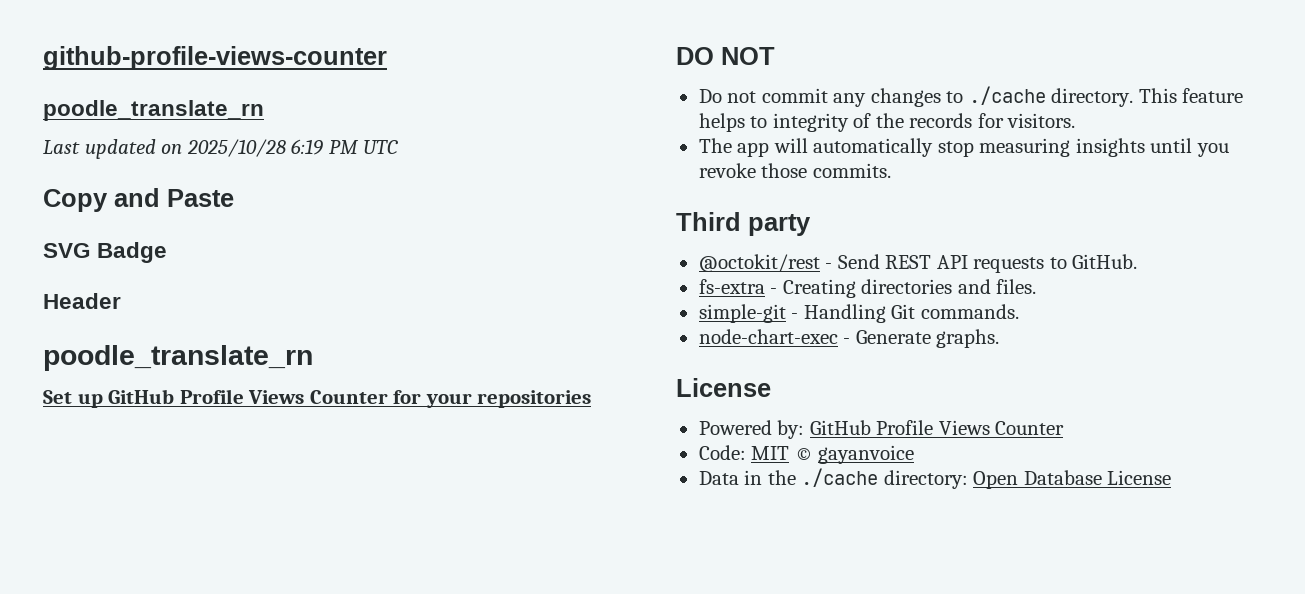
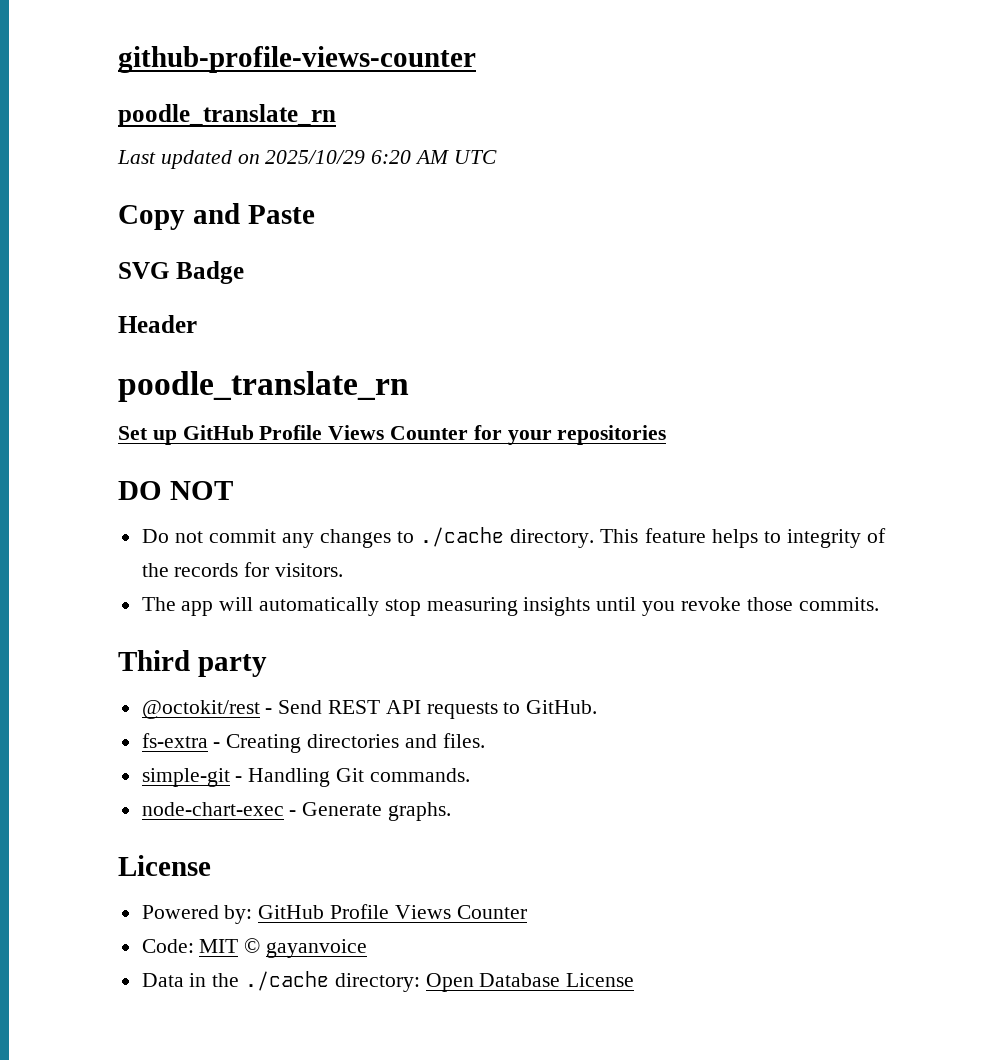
[186,139,359,157] 2025/10/28 6:19 PM -> [265,150,450,164] 2025/10/29 6:20 AM

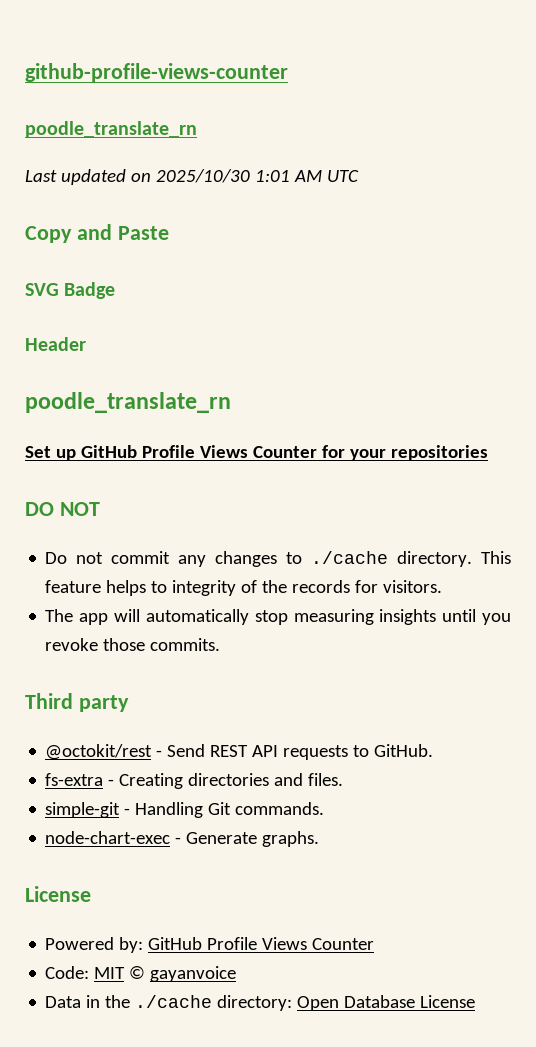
[265,150,412,164] 2025/10/29 6:20 -> [155,169,290,183] 2025/10/30 1:01

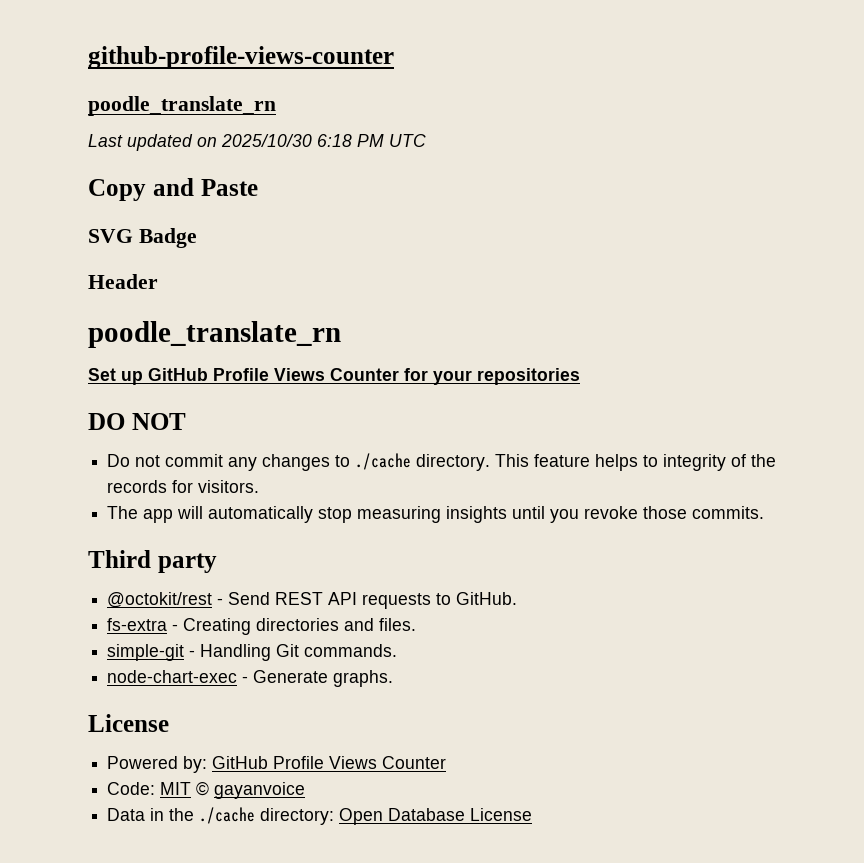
[254,170,322,182] 1:01 AM -> [317,134,384,147] 6:18 PM

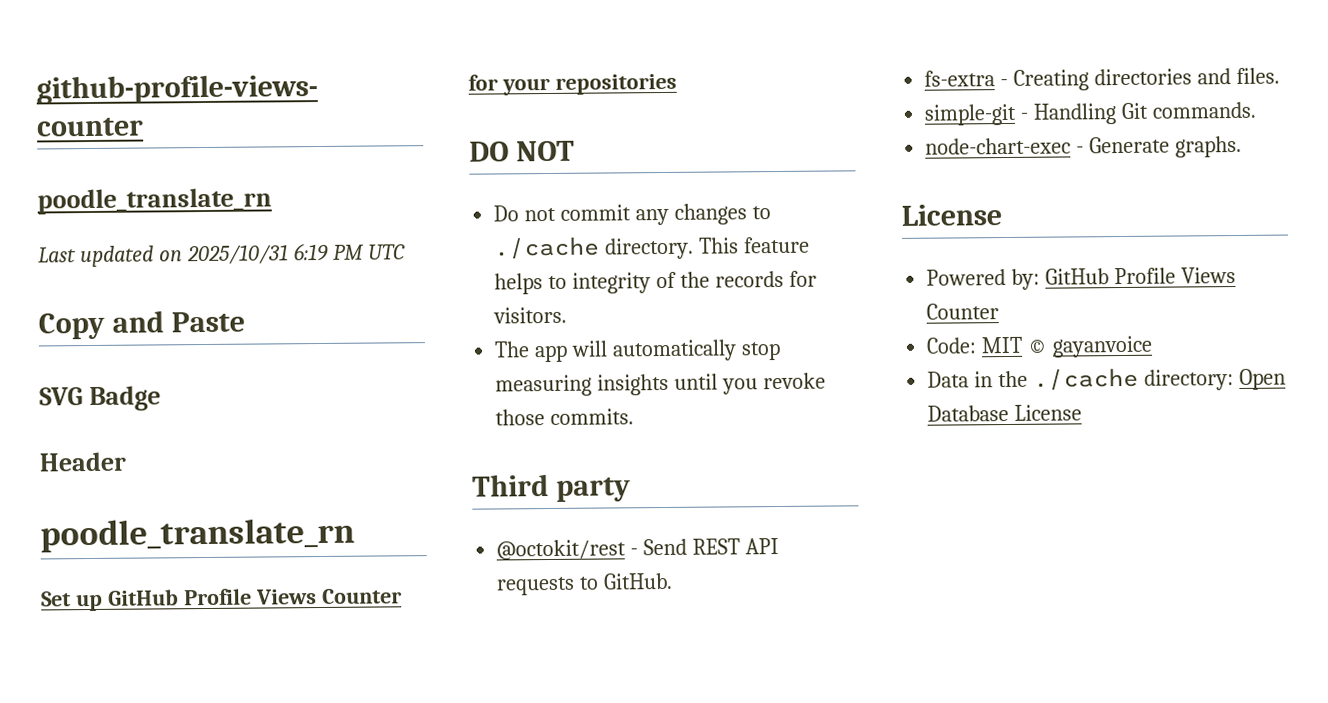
[221,134,352,147] 2025/10/30 6:18 -> [186,242,329,265] 2025/10/31 6:19

